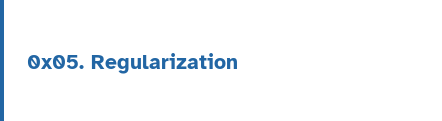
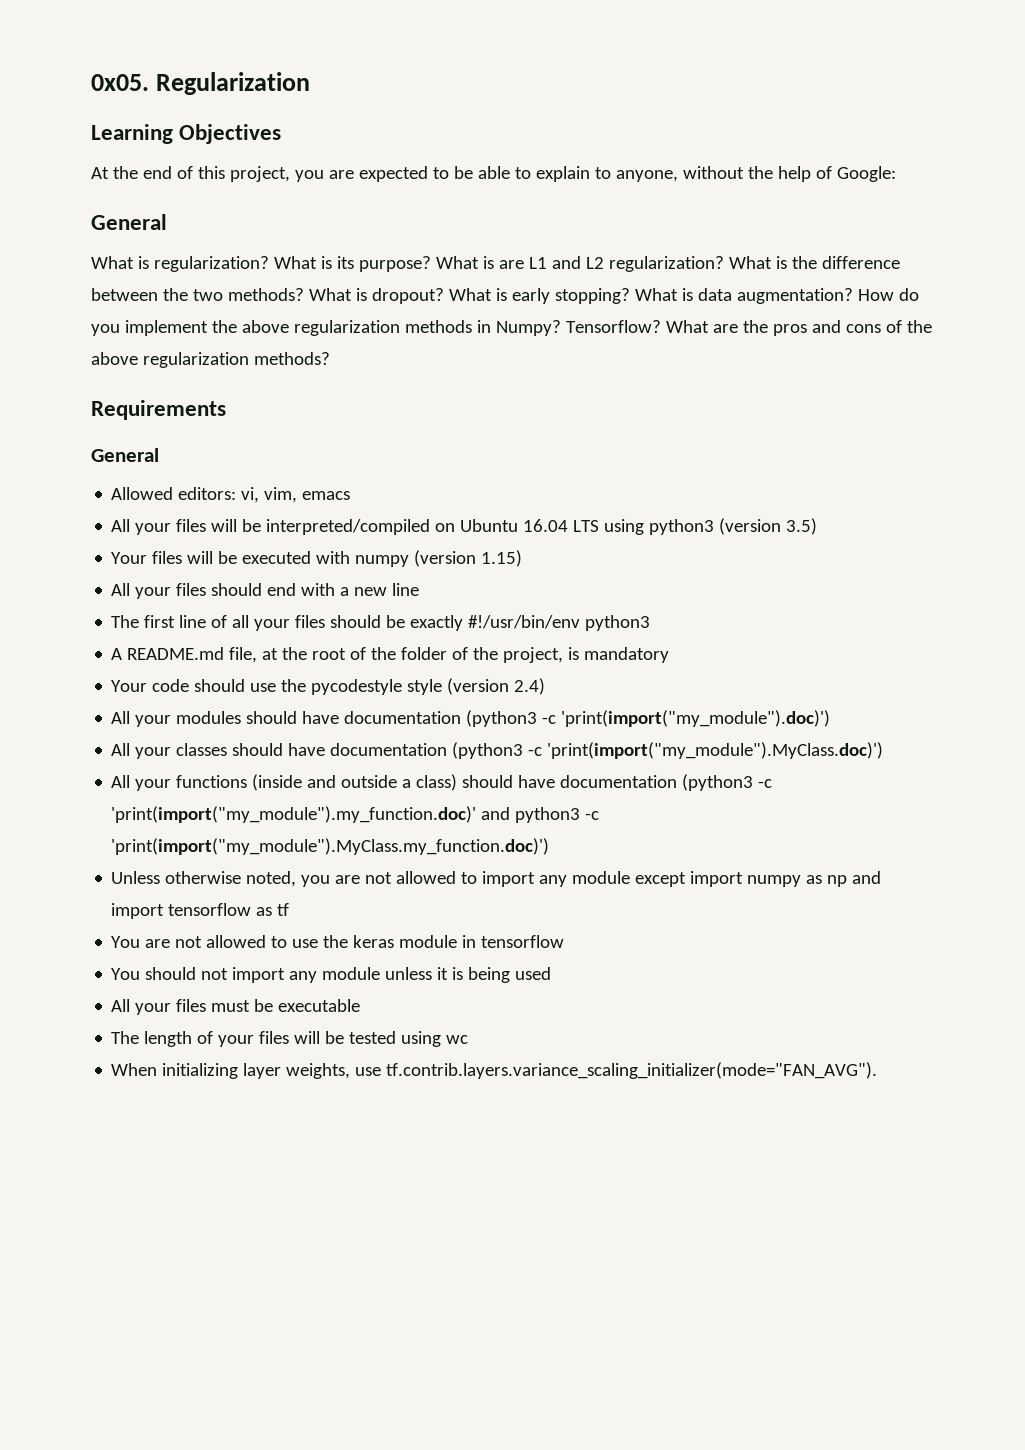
(238, 63) none -> [91,124,282,144] [91,166,896,182] [91,214,167,230] [91,256,900,272] [91,288,919,304] [91,320,932,336] [91,352,330,368] [91,400,226,420] [91,448,159,462] [111,487,351,503] [111,518,818,535] [111,550,523,567] [111,583,420,599] [111,615,651,631] [111,647,670,663] [111,678,546,695] [111,710,831,727] [111,742,884,759] [111,774,773,791] [111,806,600,823] [111,838,550,855] [111,871,882,887] [111,903,290,919] [111,935,565,948] [111,967,552,983] [111,999,361,1015] [111,1031,469,1047] [111,1062,878,1079] // Learning Objectives // At the end of this project, you are expected to be able to explain to anyone, without the help of Google: // General // What is regularization? What is its purpose? What is are L1 and L2 regularization? What is the difference between the two methods? What is dropout? What is early stopping? What is data augmentation? How do you implement the above regularization methods in Numpy? Tensorflow? What are the pros and cons of the above regularization methods? // Requirements // General // Allowed editors: vi, vim, emacs // All your files will be interpreted/compiled on Ubuntu 16.04 LTS using python3 (version 3.5) // Your files will be executed with numpy (version 1.15) // All your files should end with a new line // The first line of all your files should be exactly #!/usr/bin/env python3 // A README.md file, at the root of the folder of the project, is mandatory // Your code should use the pycodestyle style (version 2.4) // All your modules should have documentation (python3 -c 'print(import("my_module").doc)') // All your classes should have documentation (python3 -c 'print(import("my_module").MyClass.doc)') // All your functions (inside and outside a class) should have documentation (python3 -c 'print(import("my_module").my_function.doc)' and python3 -c 'print(import("my_module").MyClass.my_function.doc)') // Unless otherwise noted, you are not allowed to import any module except import numpy as np and import tensorflow as tf // You are not allowed to use the keras module in tensorflow // You should not import any module unless it is being used // All your files must be executable // The length of your files will be tested using wc // When initializing layer weights, use tf.contrib.layers.variance_scaling_initializer(mode="FAN_AVG").

